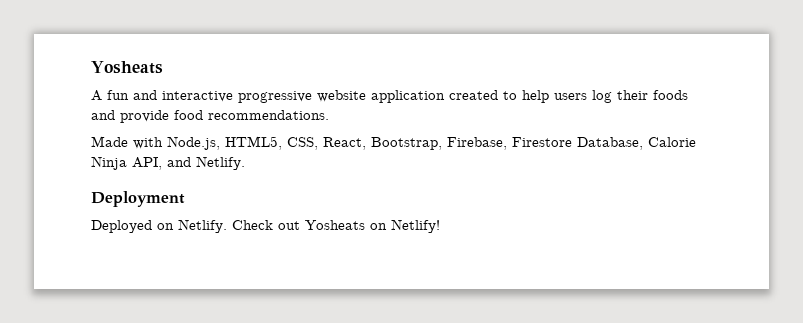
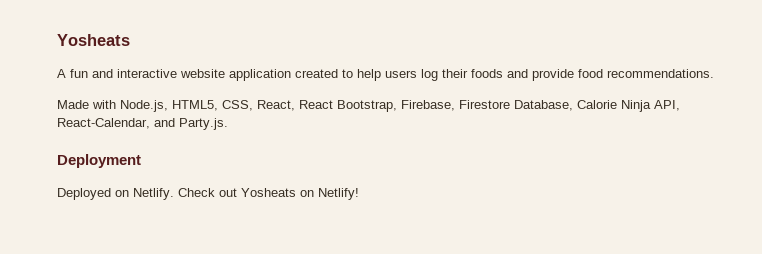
[238,91,312,103] progressive -> (177, 73) none
(366, 143) none -> [299,100,333,109] React
[167,156,245,170] and Netlify. -> [57,118,228,130] React-Calendar, and Party.js.

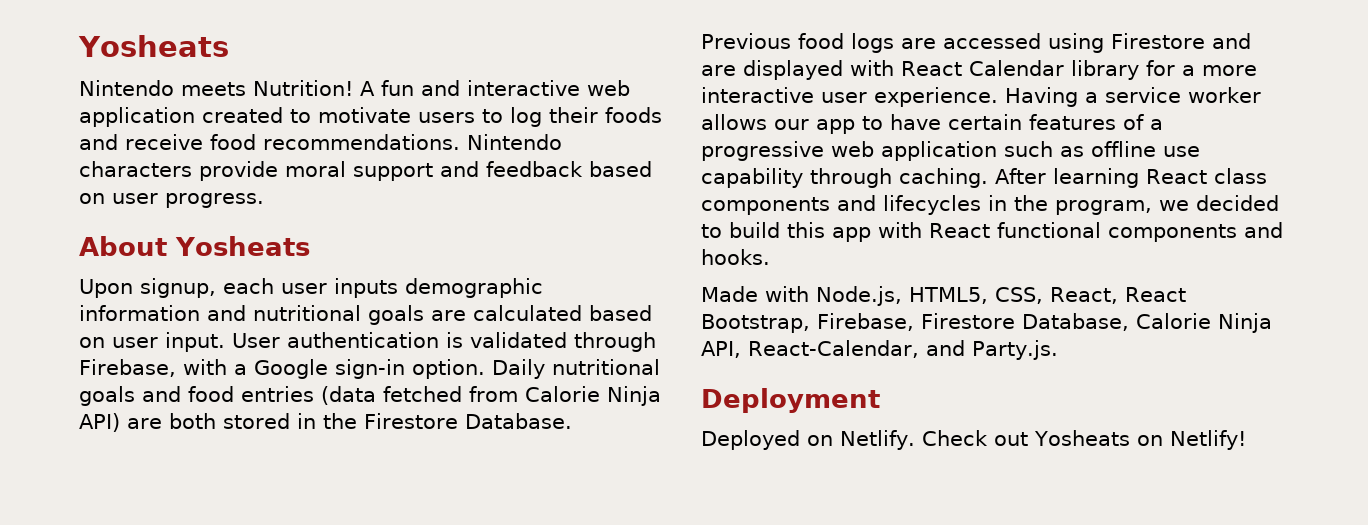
[57,34,130,46] Yosheats // -> [78,35,229,57] [79,80,353,96] Yosheats // Nintendo meets Nutrition!
[180,69,225,78] website -> [587,80,630,96] web
[357,69,417,81] help users -> [318,107,503,123] motivate users to
[532,69,574,81] provide -> [125,134,203,150] receive
(714, 73) none -> [467,134,562,150] [79,161,652,181] [79,193,264,208] [79,236,310,256] [79,278,543,298] [79,305,652,325] [79,332,656,352] [79,359,660,379] [79,386,661,406] [79,413,572,432] [701,33,1251,53] [701,60,1257,80] [701,87,1261,107] [701,114,1163,134] [701,141,1200,161] [701,168,1267,188] [701,195,1279,215] [701,222,1283,242] [701,249,770,265] Nintendo characters provide moral support and feedback based on user progress. // About Yosheats // Upon signup, each user inputs demographic information and nutritional goals are calculated based on user input. User authentication is validated through Firebase, with a Google sign-in option. Daily nutritional goals and food entries (data fetched from Calorie Ninja API) are both stored in the Firestore Database. Previous food logs are accessed using Firestore and are displayed with React Calendar library for a more interactive user experience. Having a service worker allows our app to have certain features of a progressive web application such as offline use capability through caching. After learning React class components and lifecycles in the program, we decided to build this app with React functional components and hooks.

